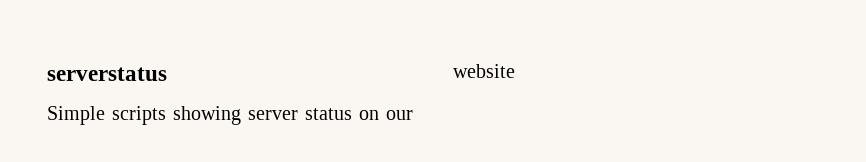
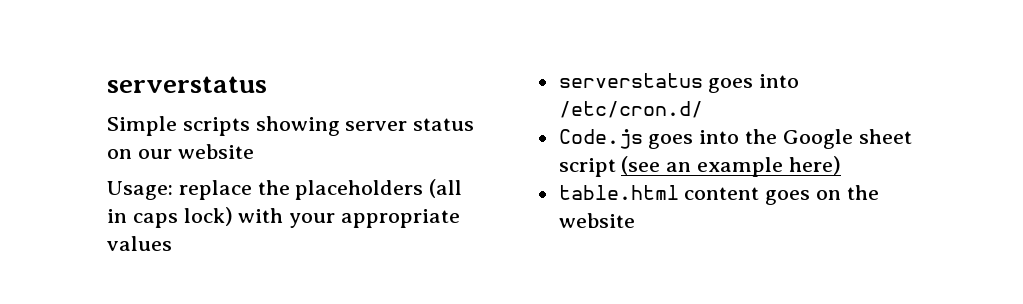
(515, 71) none -> [107,179,463,200] [107,207,461,228] [107,236,172,251] [558,73,800,93] [558,101,703,118] [558,129,912,149] [558,156,841,177] [558,185,879,205] [558,213,635,228] // Usage: replace the placeholders (all in caps lock) with your appropriate values // serverstatus goes into /etc/cron.d/ // Code.js goes into the Google sheet script (see an example here) // table.html content goes on the website

